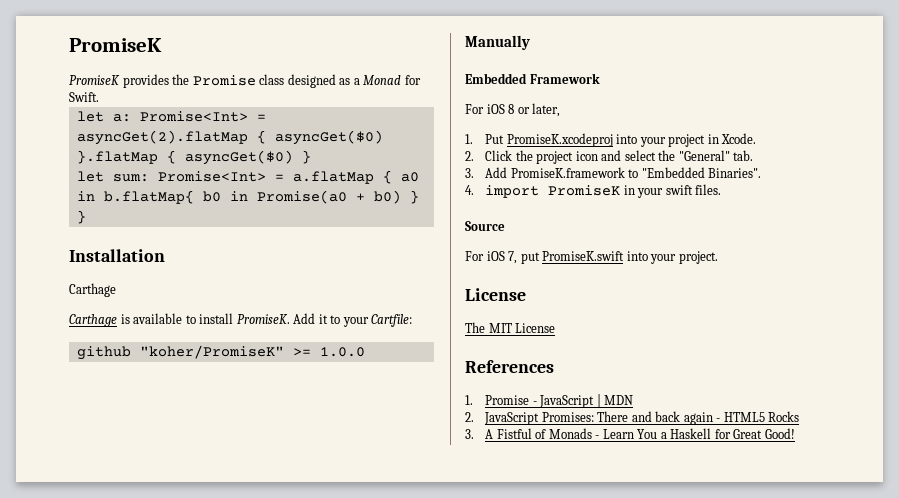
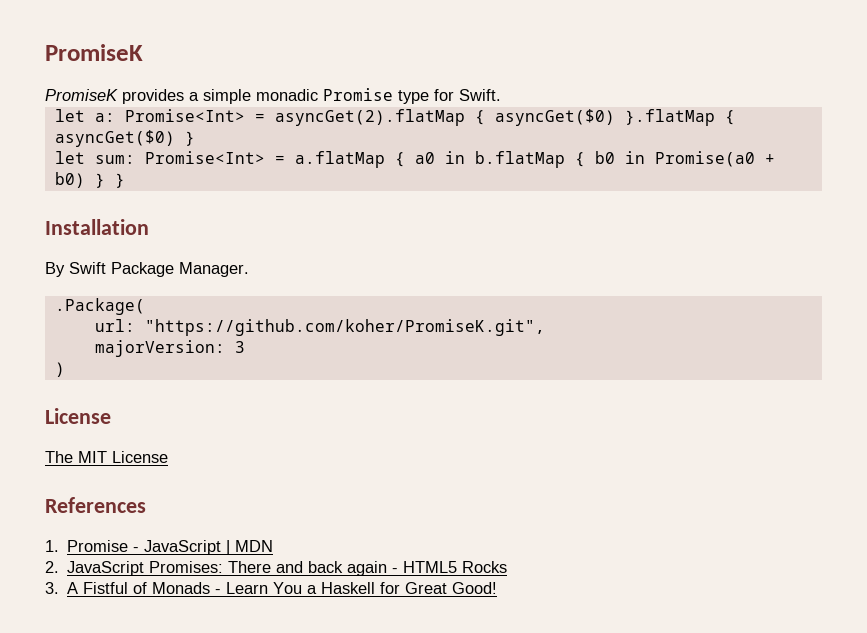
[172,74,402,88] the Promise class designed as a Monad -> [189,88,429,104] a simple monadic Promise type
[103,190,194,204] b.flatMap{ -> [474,151,585,168] b.flatMap {
[69,283,116,297] [69,313,413,327] [76,345,365,360] [465,35,530,50] [465,73,600,84] [465,103,561,117] [465,133,757,147] [465,150,754,164] [465,167,762,178] [465,184,722,198] [465,221,505,231] [465,251,718,264] Carthage // Carthage is available to install PromiseK. Add it to your Cartfile: // github "koher/PromiseK" >= 1.0.0 // Manually // Embedded Framework // For iOS 8 or later, // 1. Put PromiseK.xcodeproj into your project in Xcode. // 2. Click the project icon and select the "General" tab. // 3. Add PromiseK.framework to "Embedded Binaries". // 4. import PromiseK in your swift files. // Source // For iOS 7, put PromiseK.swift into your project. -> [45,262,249,277] [54,298,145,315] [94,319,545,336] [94,340,245,357] [54,362,65,377] By Swift Package Manager. // .Package( // url: "https://github.com/koher/PromiseK.git", // majorVersion: 3 // )

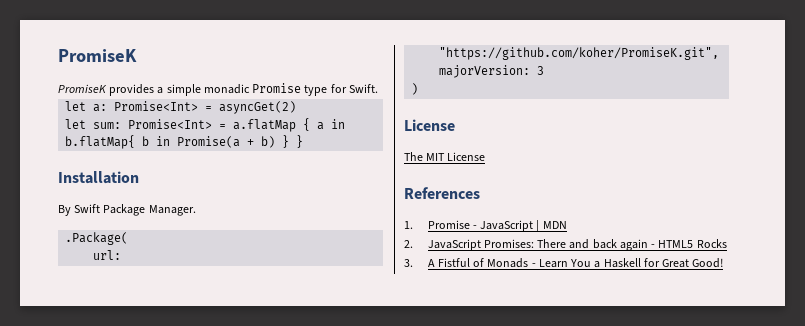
[274,109,735,126] [54,130,195,147] asyncGet(2).flatMap { asyncGet($0) }.flatMap { asyncGet($0) } -> [219,101,297,114] asyncGet(2)
[414,151,775,168] [54,172,85,188] a0 in b.flatMap { b0 in Promise(a0 + b0) -> [317,119,346,130] [65,135,276,149] a in b.flatMap{ b in Promise(a + b)

